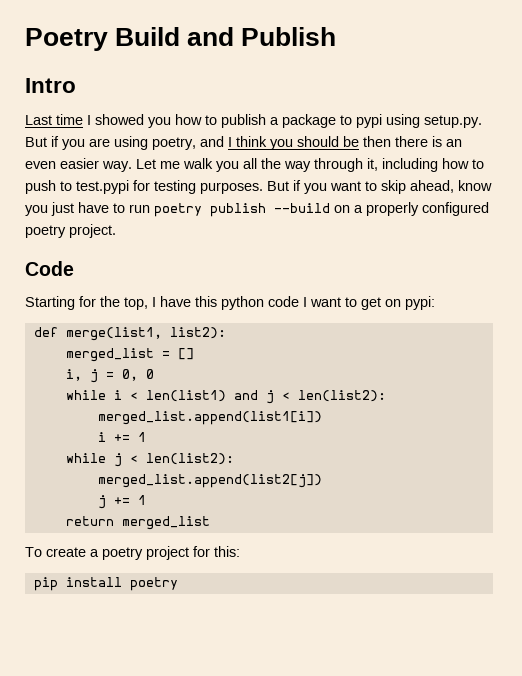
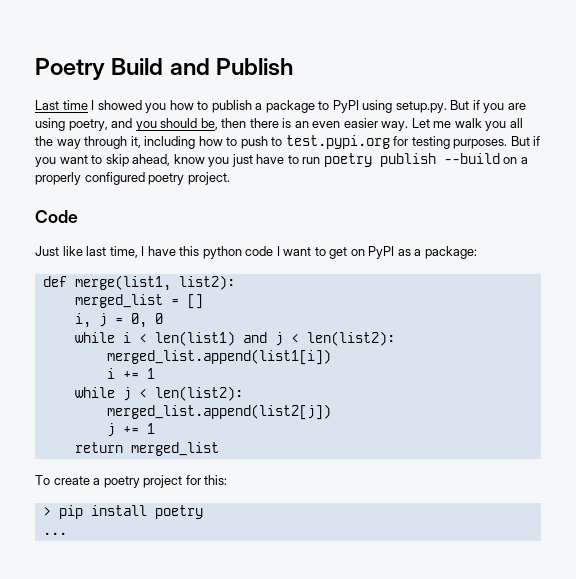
[25,78,76,93] // Intro -> (294, 67) none
[356,114,382,128] pypi -> [332,100,359,113] PyPI
[228,136,267,147] I think -> (133, 123) none
[343,136,359,147] be -> [200,118,218,130] be,
[76,180,129,194] test.pypi -> [285,135,390,149] test.pypi.org
[25,296,148,310] Starting for the top, -> [35,246,138,258] Just like last time,
[405,296,435,310] pypi: -> [368,246,477,259] PyPI as a package:
(240, 551) none -> [42,507,51,516] >
(178, 584) none -> [42,532,67,535] // ...

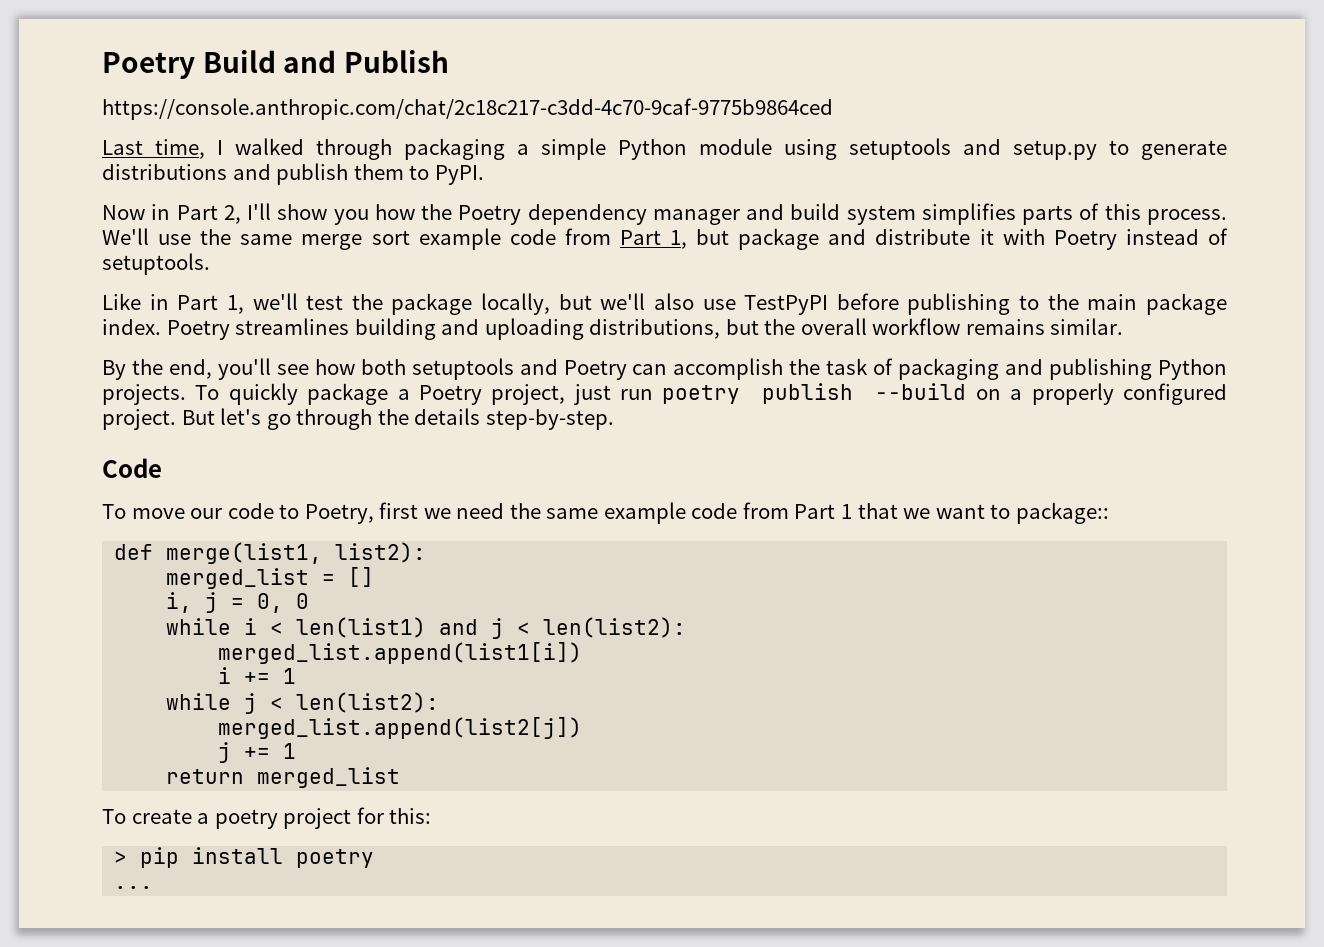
(294, 67) none -> [102,98,833,120] // https://console.anthropic.com/chat/2c18c217-c3dd-4c70-9caf-9775b9864ced
[62,100,526,113] [35,118,523,131] [35,135,541,149] [35,154,299,167] time I showed you how to publish a package to PyPI using setup.py. But if you are using poetry, and you should be, then there is an even easier way. Let me walk you all the way through it, including how to push to test.pypi.org for testing purposes. But if you want to skip ahead, know you just have to -> [155,138,1227,160] [102,163,484,185] [102,203,1228,225] [102,228,1229,250] [102,253,210,275] [102,293,1227,315] [102,318,1124,340] [102,358,1227,380] [102,383,611,405] time, I walked through packaging a simple Python module using setuptools and setup.py to generate distributions and publish them to PyPI. // Now in Part 2, I'll show you how the Poetry dependency manager and build system simplifies parts of this process. We'll use the same merge sort example code from Part 1, but package and distribute it with Poetry instead of setuptools. // Like in Part 1, we'll test the package locally, but we'll also use TestPyPI before publishing to the main package index. Poetry streamlines building and uploading distributions, but the overall workflow remains similar. // By the end, you'll see how both setuptools and Poetry can accomplish the task of packaging and publishing Python projects. To quickly package a Poetry project, just
[148,173,185,185] poetry -> (1227, 394) none
[35,210,78,223] [35,246,477,259] // Code // Just like last time, I have this python code I want to get on PyPI as a package: -> [181,408,614,430] [102,458,162,478] [102,502,1109,524] But let's go through the details step-by-step. // Code // To move our code to Poetry, first we need the same example code from Part 1 that we want to package::

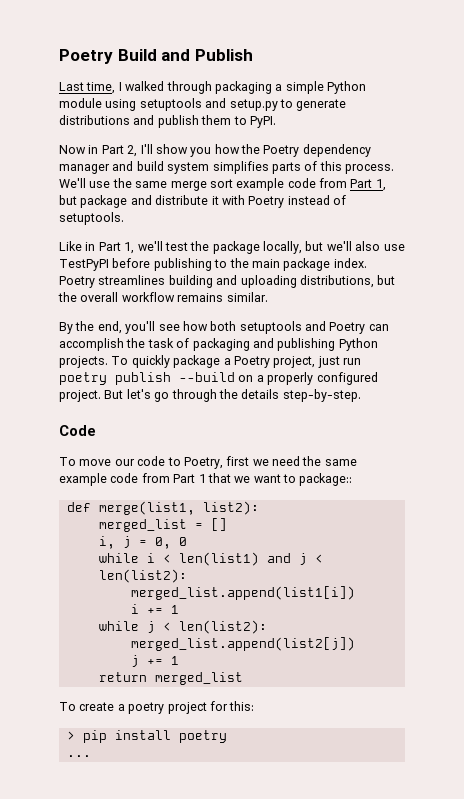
[102,98,833,120] // https://console.anthropic.com/chat/2c18c217-c3dd-4c70-9caf-9775b9864ced -> (253, 55) none

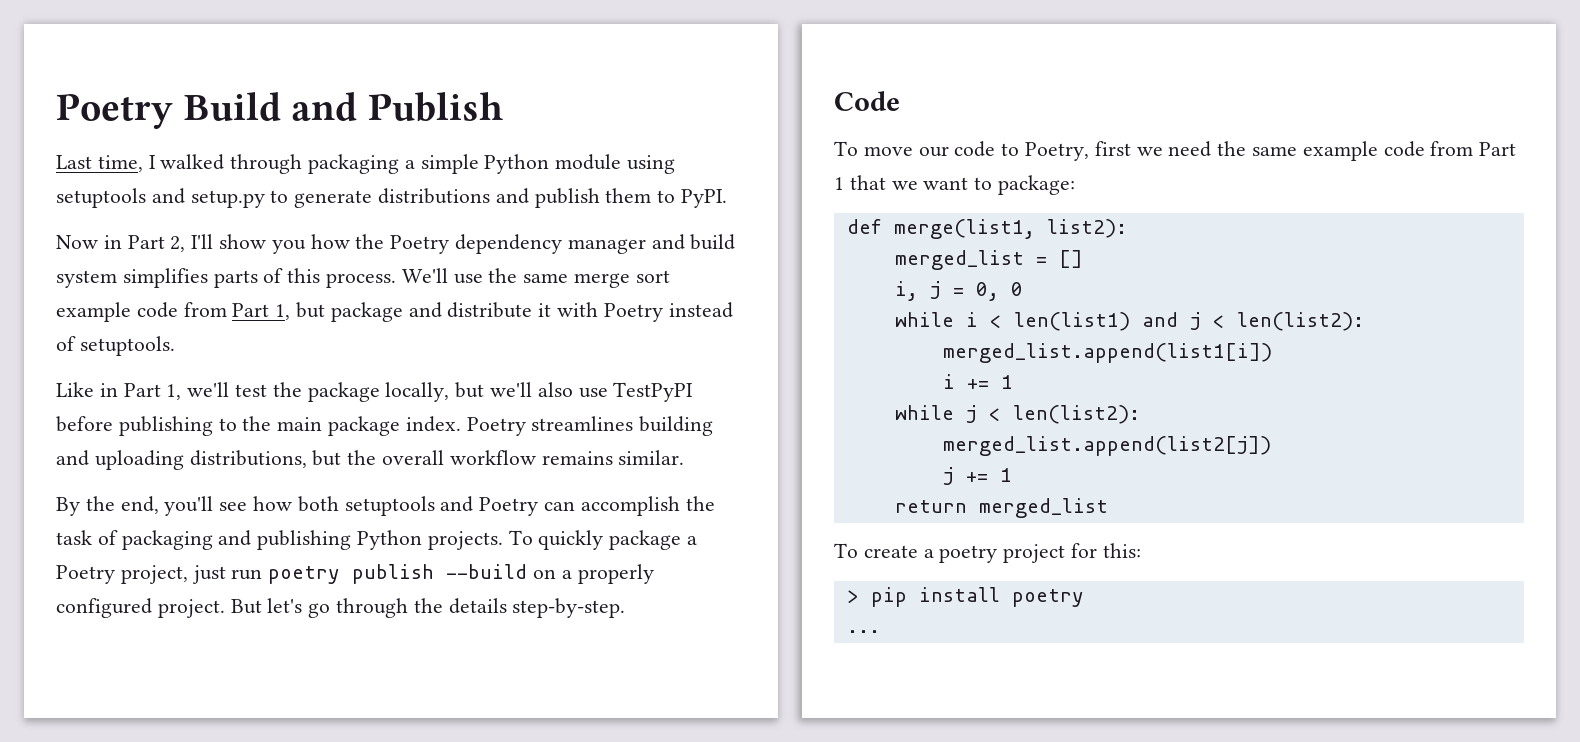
[299,473,353,486] package:: -> [998,175,1076,195] package:

